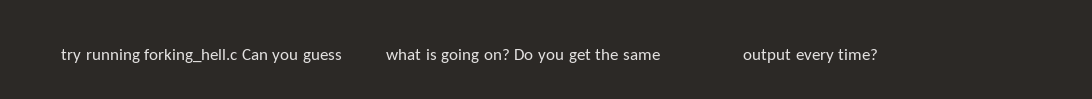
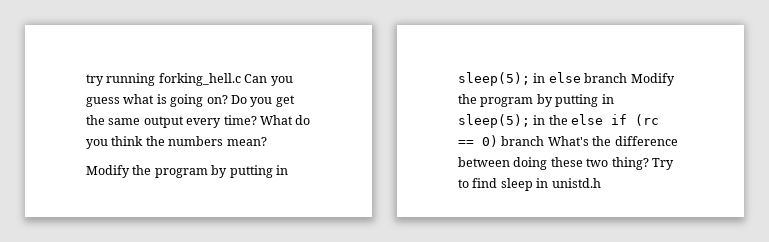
(879, 54) none -> [259,115,311,125] [86,136,267,149] [86,165,288,178] [458,72,675,86] [458,94,614,107] [458,114,660,128] [458,135,678,147] [458,157,674,170] [458,178,601,191] What do you think the numbers mean? // Modify the program by putting in sleep(5); in else branch Modify the program by putting in sleep(5); in the else if (rc == 0) branch What's the difference between doing these two thing? Try to find sleep in unistd.h

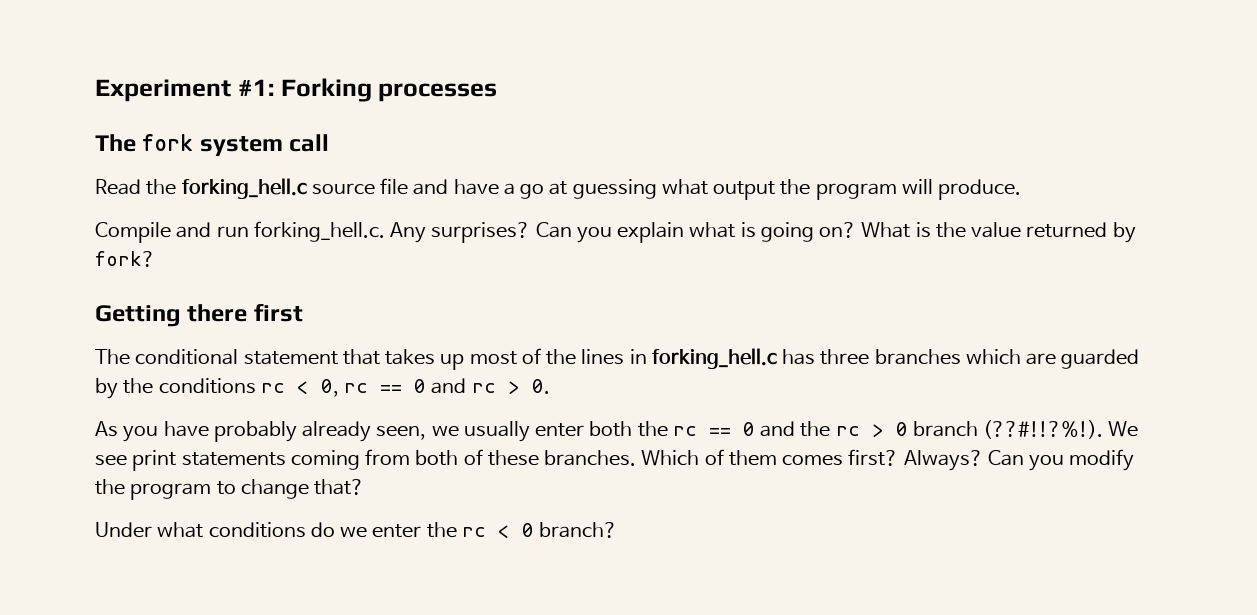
[86,73,293,86] [86,97,120,107] try running forking_hell.c Can you guess -> [95,78,498,102] [95,134,330,156] [95,178,1022,200] [95,221,685,243] Experiment #1: Forking processes // The fork system call // Read the forking_hell.c source file and have a go at guessing what output the program will produce. // Compile and run forking_hell.c. Any surprises? Can you explain
[230,95,295,107] [86,115,311,128] [86,136,267,149] [86,165,288,178] [458,72,675,86] [458,94,614,107] [458,114,660,128] [458,135,678,147] [458,157,674,170] [458,178,601,191] Do you get the same output every time? What do you think the numbers mean? // Modify the program by putting in sleep(5); in else branch Modify the program by putting in sleep(5); in the else if (rc == 0) branch What's the difference between doing these two thing? Try to find sleep in unistd.h -> [861,222,1136,243] [95,251,155,267] [95,303,303,327] [95,348,1140,370] [95,378,550,399] [95,420,1139,442] [95,449,1135,471] [95,479,365,500] [95,522,618,538] What is the value returned by fork? // Getting there first // The conditional statement that takes up most of the lines in forking_hell.c has three branches which are guarded by the conditions rc < 0, rc == 0 and rc > 0. // As you have probably already seen, we usually enter both the rc == 0 and the rc > 0 branch (??#!!?%!). We see print statements coming from both of these branches. Which of them comes first? Always? Can you modify the program to change that? // Under what conditions do we enter the rc < 0 branch?

